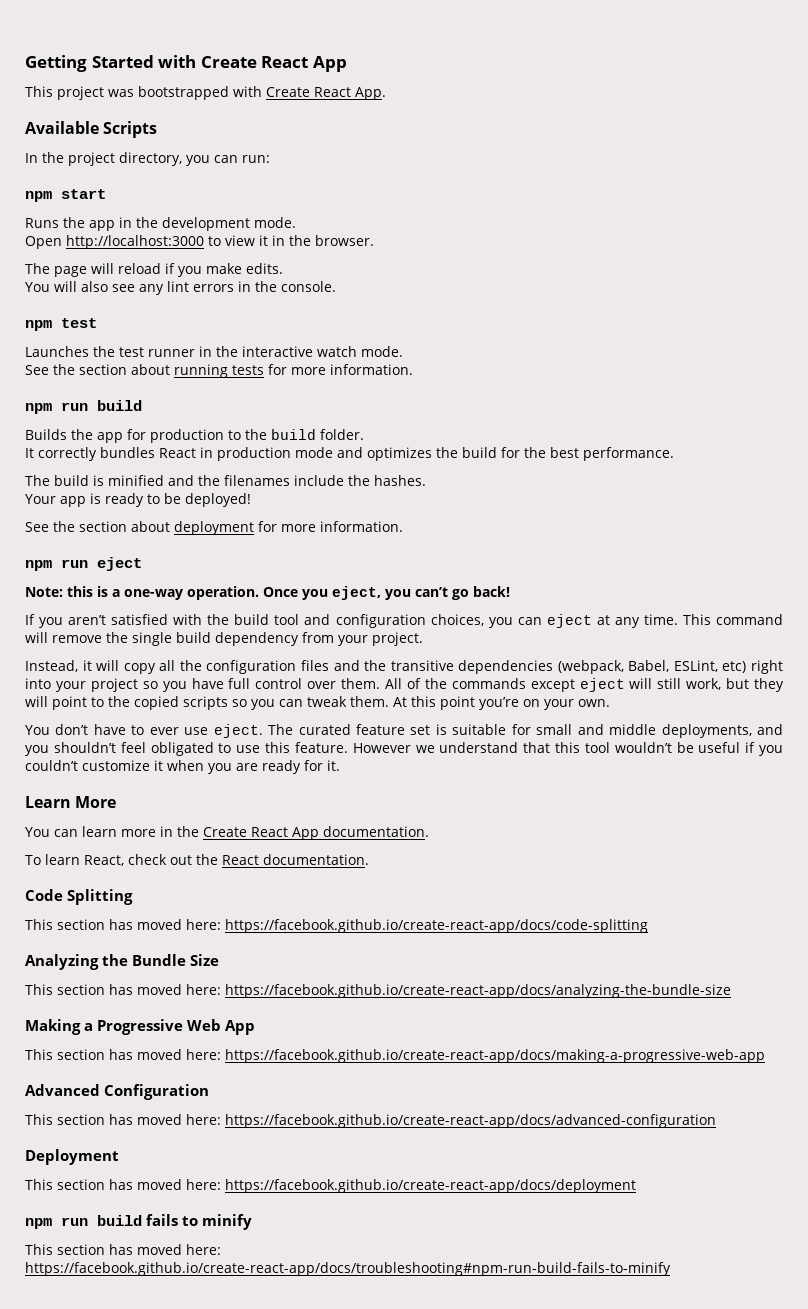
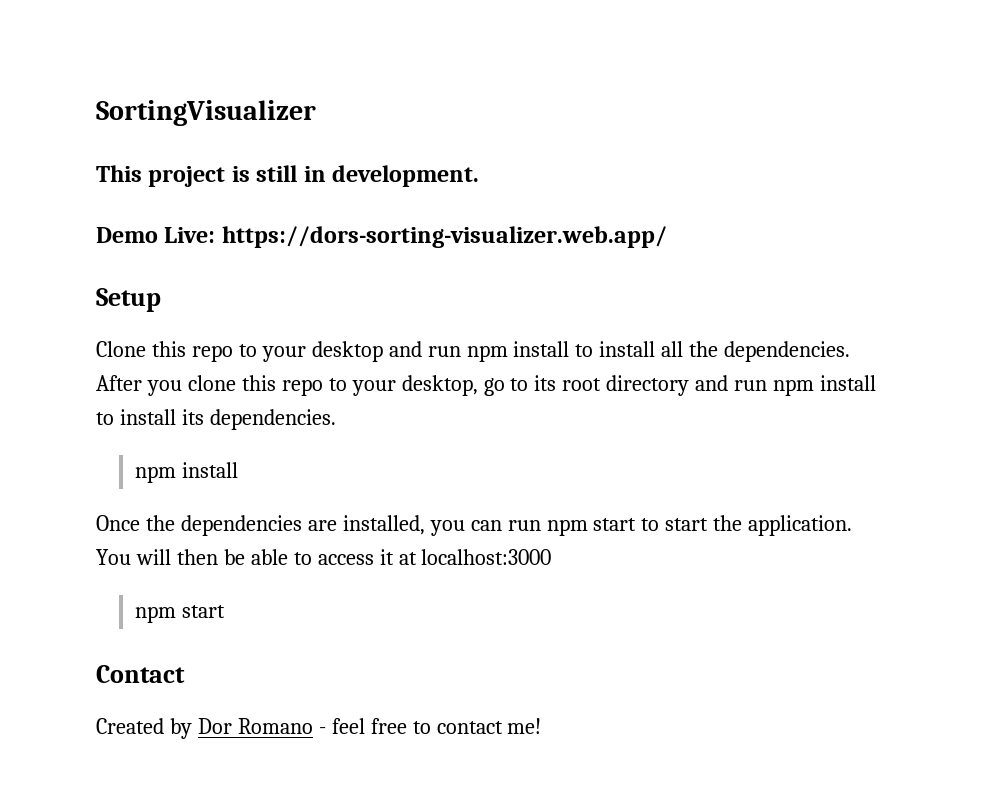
[25,55,347,72] [25,86,386,100] [25,121,158,138] [25,152,270,166] [25,189,106,202] [25,217,296,231] [25,235,374,249] [25,263,283,277] [25,281,336,295] [25,318,97,331] [25,346,403,357] [25,364,413,378] [25,400,142,414] [25,429,364,443] [25,447,674,461] [25,475,426,486] [25,493,251,507] [25,521,403,535] [25,557,142,571] [25,586,510,600] [25,614,783,628] [25,632,423,646] [25,660,783,674] [25,678,784,692] [25,696,610,710] [25,724,784,738] [25,742,784,756] [25,760,340,774] [25,796,117,808] [25,826,429,840] [25,854,369,866] [25,889,133,905] [25,919,648,933] [25,954,219,970] [25,984,731,998] [25,1019,255,1035] [25,1049,765,1063] [25,1084,209,1100] [25,1114,716,1128] [25,1149,119,1165] [25,1179,636,1193] [25,1214,252,1230] [25,1244,221,1255] [25,1262,671,1276] Getting Started with Create React App // This project was bootstrapped with Create React App. // Available Scripts // In the project directory, you can run: // npm start // Runs the app in the development mode. // Open http://localhost:3000 to view it in the browser. // The page will reload if you make edits. // You will also see any lint errors in the console. // npm test // Launches the test runner in the interactive watch mode. // See the section about running tests for more information. // npm run build // Builds the app for production to the build folder. // It correctly bundles React in production mode and optimizes the build for the best performance. // The build is minified and the filenames include the hashes. // Your app is ready to be deployed! // See the section about deployment for more information. // npm run eject // Note: this is a one-way operation. Once you eject, you can’t go back! // If you aren’t satisfied with the build tool and configuration choices, you can eject at any time. This command will remove the single build dependency from your project. // Instead, it will copy all the configuration files and the transitive dependencies (webpack, Babel, ESLint, etc) right into your project so you have full control over them. All of the commands except eject will still work, but they will point to the copied scripts so you can tweak them. At this point you’re on your own. // You don’t have to ever use eject. The curated feature set is suitable for small and middle deployments, and you shouldn’t feel obligated to use this feature. However we understand that this tool wouldn’t be useful if you couldn’t customize it when you are ready for it. // Learn More // You can learn more in the Create React App documentation. // To learn React, check out the React documentation. // Code Splitting // This section has moved here: https://facebook.github.io/create-react-app/docs/code-splitting // Analyzing the Bundle Size // This section has moved here: https://facebook.github.io/create-react-app/docs/analyzing-the-bundle-size // Making a Progressive Web App // This section has moved here: https://facebook.github.io/create-react-app/docs/making-a-progressive-web-app // Advanced Configuration // This section has moved here: https://facebook.github.io/create-react-app/docs/advanced-configuration // Deployment // This section has moved here: https://facebook.github.io/create-react-app/docs/deployment // npm run build fails to minify // This section has moved here: https://facebook.github.io/create-react-app/docs/troubleshooting#npm-run-build-fails-to-minify -> [96,100,316,126] [96,165,480,187] [96,226,667,248] [96,288,161,312] [96,341,851,362] [96,375,877,396] [96,409,336,430] [134,462,238,483] [96,515,853,536] [96,549,552,565] [134,605,225,623] [96,665,185,683] [96,718,542,739] SortingVisualizer // This project is still in development. // Demo Live: https://dors-sorting-visualizer.web.app/ // Setup // Clone this repo to your desktop and run npm install to install all the dependencies. After you clone this repo to your desktop, go to its root directory and run npm install to install its dependencies. // npm install // Once the dependencies are installed, you can run npm start to start the application. You will then be able to access it at localhost:3000 // npm start // Contact // Created by Dor Romano - feel free to contact me!

